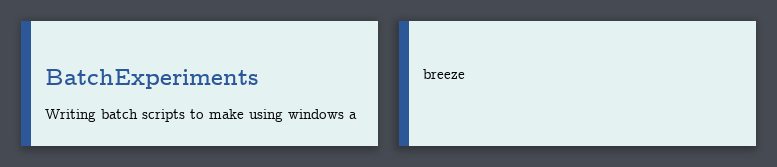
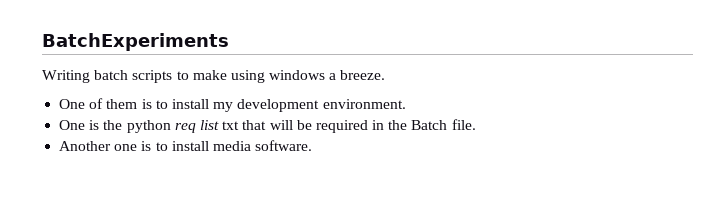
[423,69,465,79] breeze -> [340,70,386,80] [59,98,406,112] [59,119,476,133] [59,140,313,151] breeze. // One of them is to install my development environment. // One is the python req list txt that will be required in the Batch file. // Another one is to install media software.

